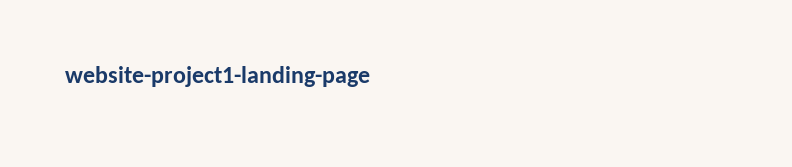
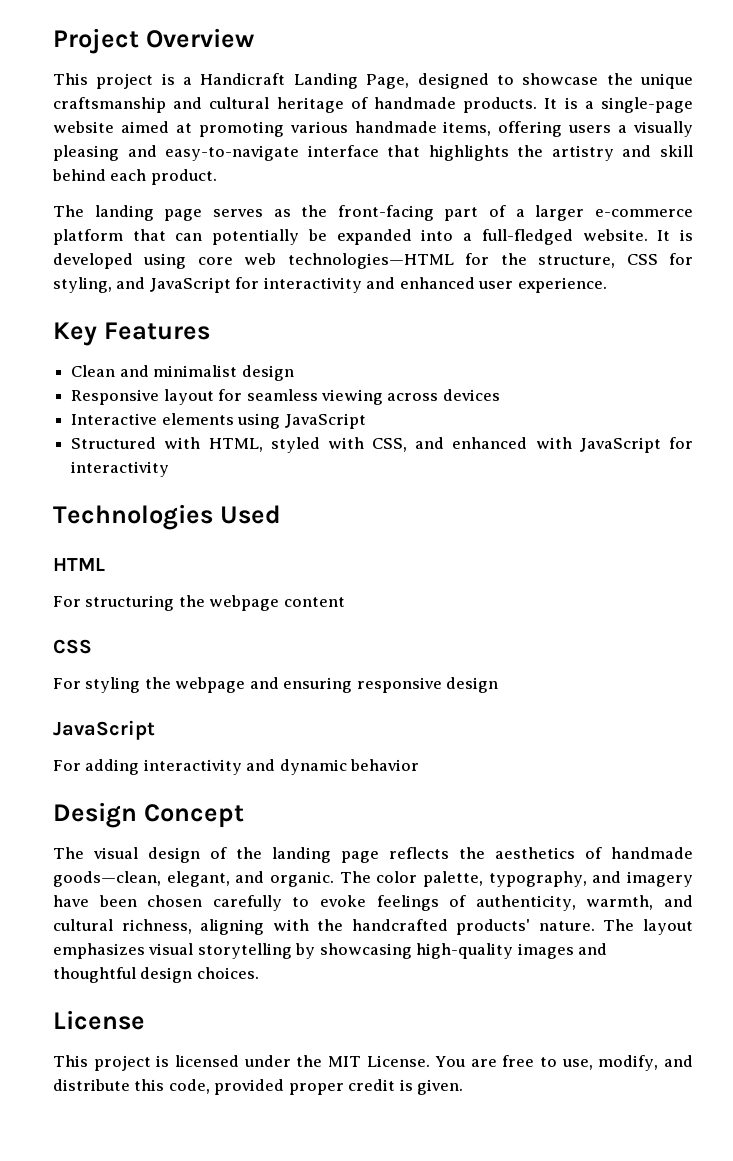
[65,66,370,87] website-project1-landing-page -> [53,28,254,54] [53,73,694,89] [53,97,693,113] [53,121,693,137] [53,145,693,161] [52,169,217,185] [53,205,693,221] [53,229,694,245] [53,253,693,269] [53,277,607,293] [53,322,210,346] [71,365,294,381] [71,389,500,405] [71,413,366,429] [71,437,694,453] [71,461,170,477] [53,504,281,530] [53,558,105,571] [53,595,345,611] [53,639,92,654] [53,677,499,693] [53,720,155,740] [53,759,420,775] [53,802,244,828] [53,847,693,863] [53,871,693,887] [53,895,694,911] [53,919,693,935] [53,943,608,959] [53,967,259,983] [53,1010,145,1030] [53,1055,693,1071] [53,1079,464,1095] Project Overview // This project is a Handicraft Landing Page, designed to showcase the unique craftsmanship and cultural heritage of handmade products. It is a single-page website aimed at promoting various handmade items, offering users a visually pleasing and easy-to-navigate interface that highlights the artistry and skill behind each product. // The landing page serves as the front-facing part of a larger e-commerce platform that can potentially be expanded into a full-fledged website. It is developed using core web technologies—HTML for the structure, CSS for styling, and JavaScript for interactivity and enhanced user experience. // Key Features // Clean and minimalist design // Responsive layout for seamless viewing across devices // Interactive elements using JavaScript // Structured with HTML, styled with CSS, and enhanced with JavaScript for interactivity // Technologies Used // HTML // For structuring the webpage content // CSS // For styling the webpage and ensuring responsive design // JavaScript // For adding interactivity and dynamic behavior // Design Concept // The visual design of the landing page reflects the aesthetics of handmade goods—clean, elegant, and organic. The color palette, typography, and imagery have been chosen carefully to evoke feelings of authenticity, warmth, and cultural richness, aligning with the handcrafted products' nature. The layout emphasizes visual storytelling by showcasing high-quality images and thoughtful design choices. // License // This project is licensed under the MIT License. You are free to use, modify, and distribute this code, provided proper credit is given.

